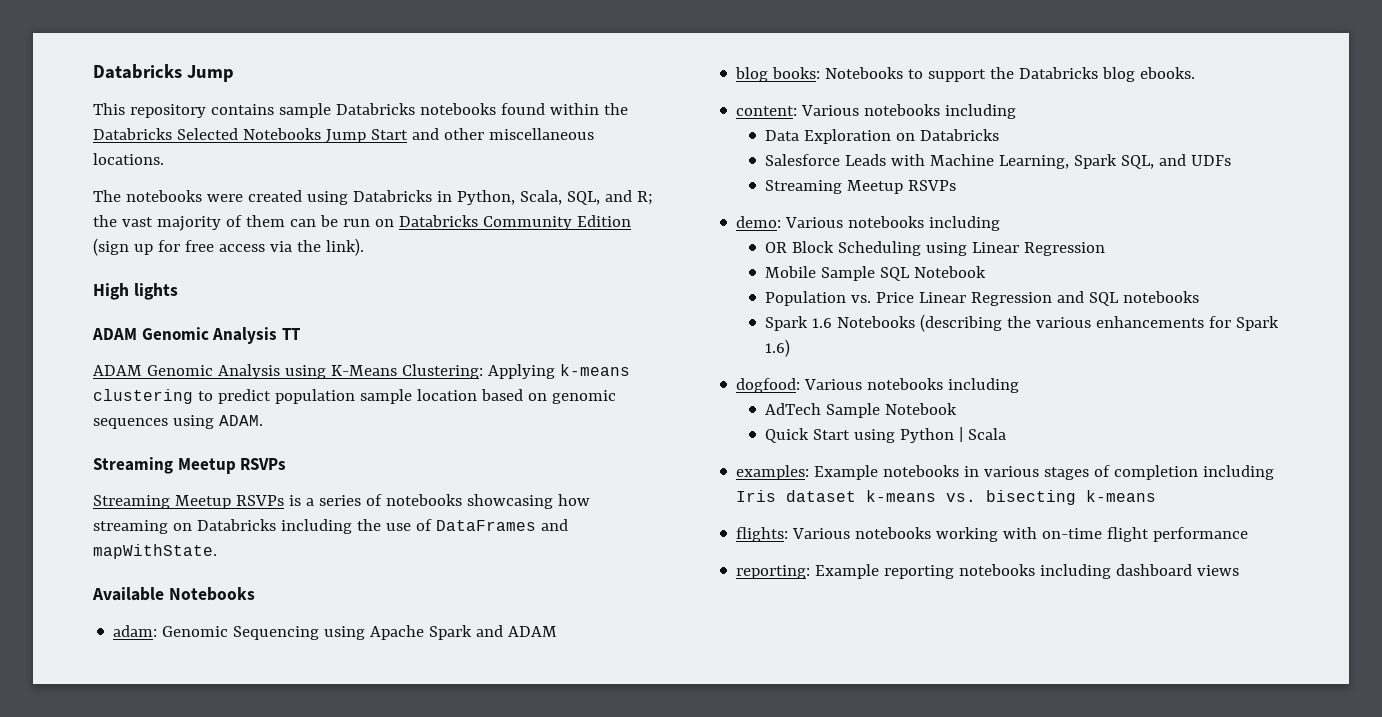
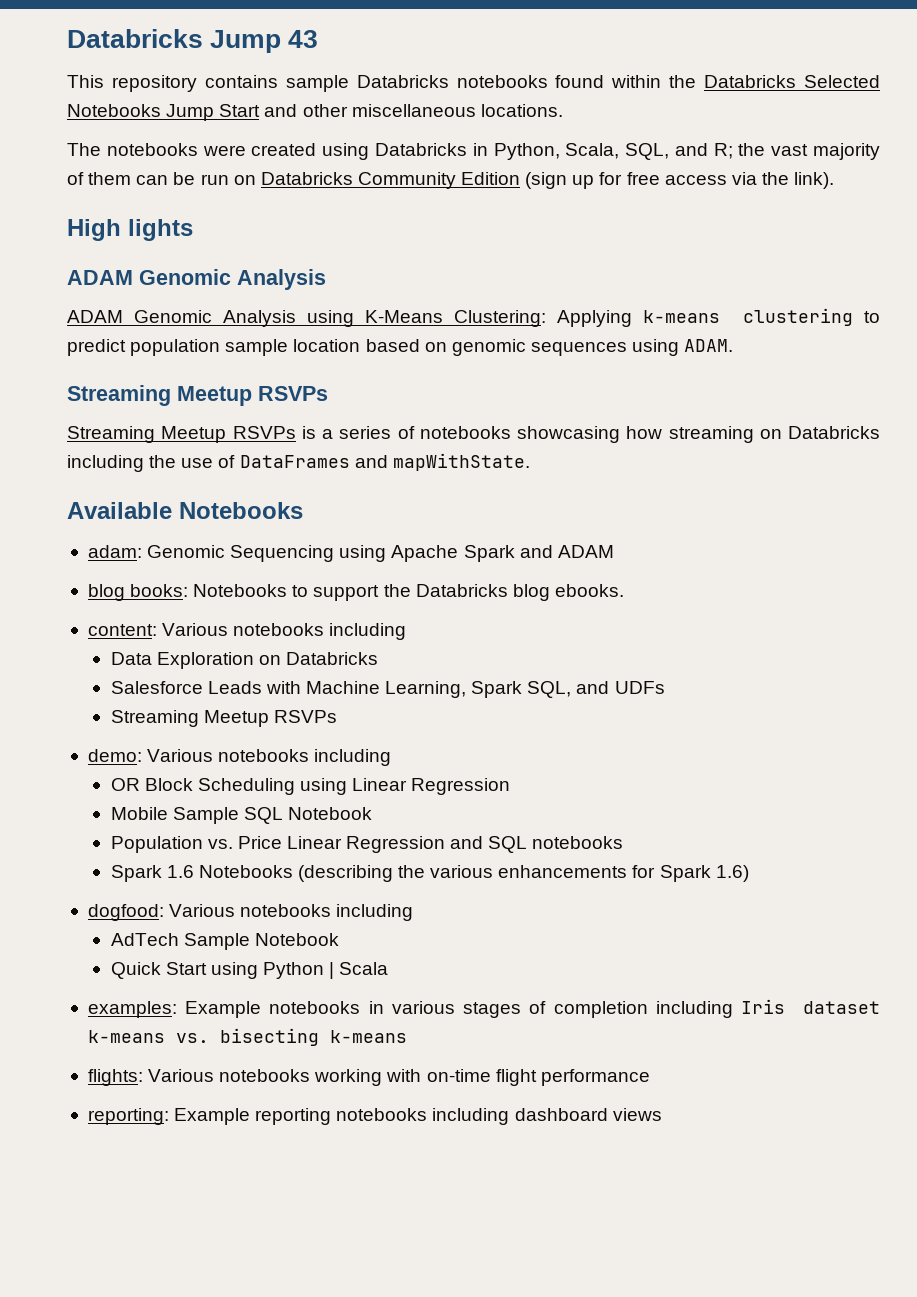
(234, 73) none -> [288,30,319,48] 43
[281,328,301,340] TT -> (326, 279) none

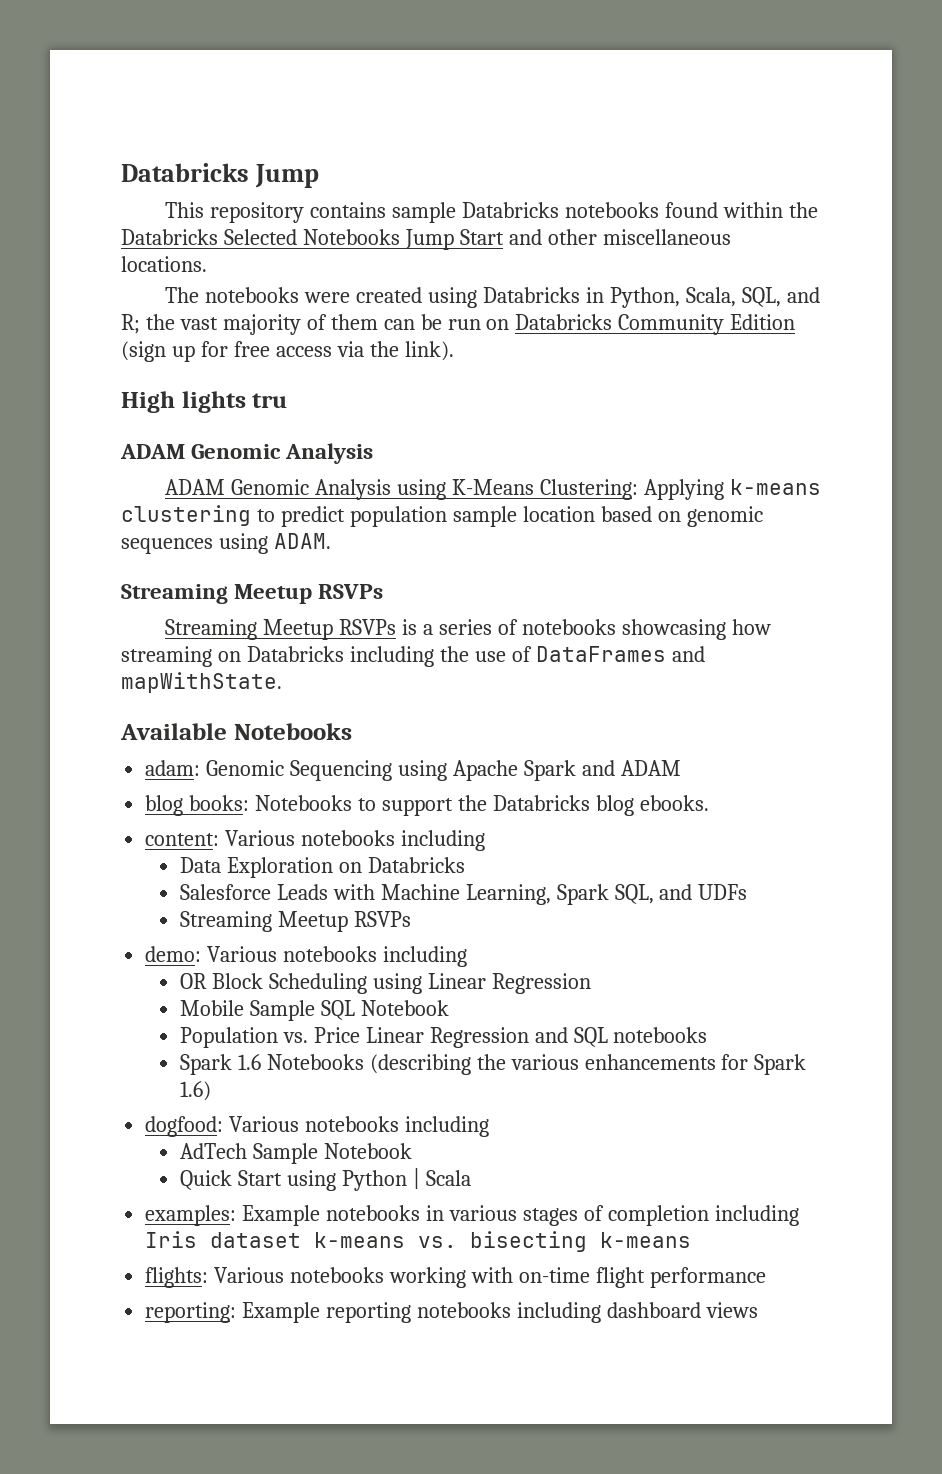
[288,30,319,48] 43 -> (319, 176) none
(193, 230) none -> [252,393,288,408] tru

